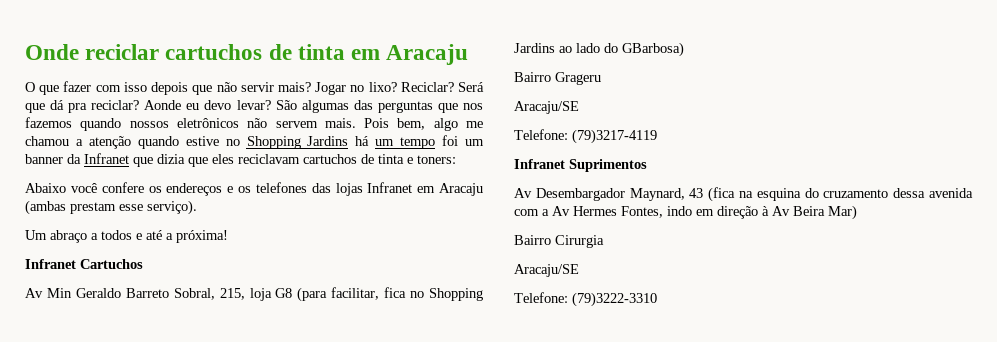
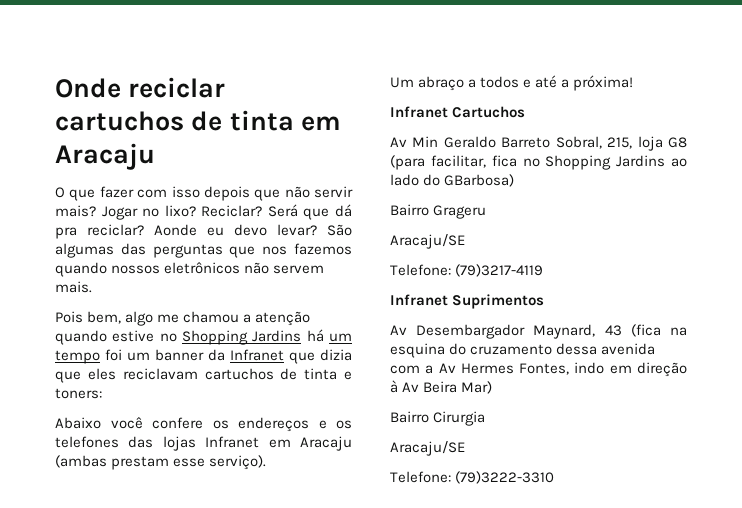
(356, 123) none -> (92, 287) //

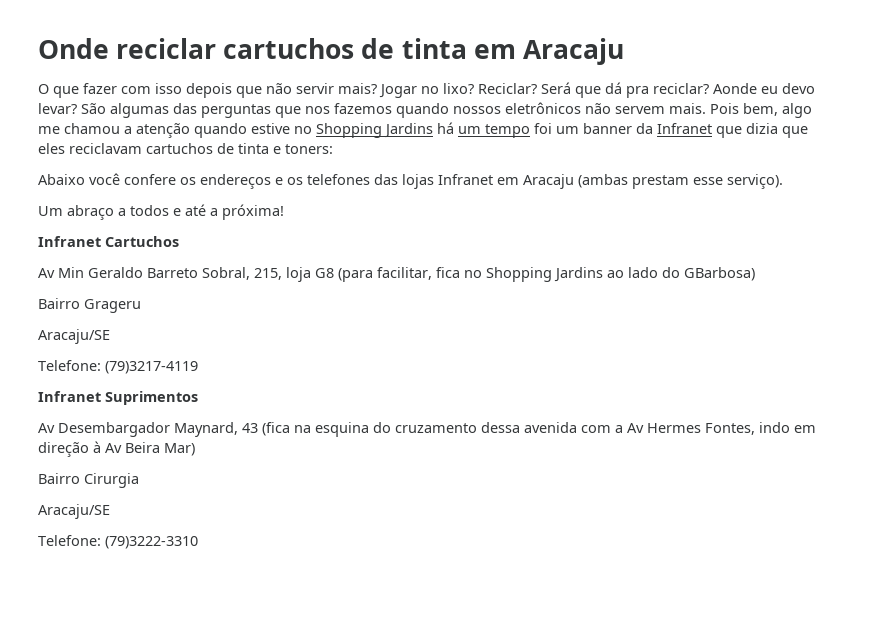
(92, 287) // -> (706, 108) none

